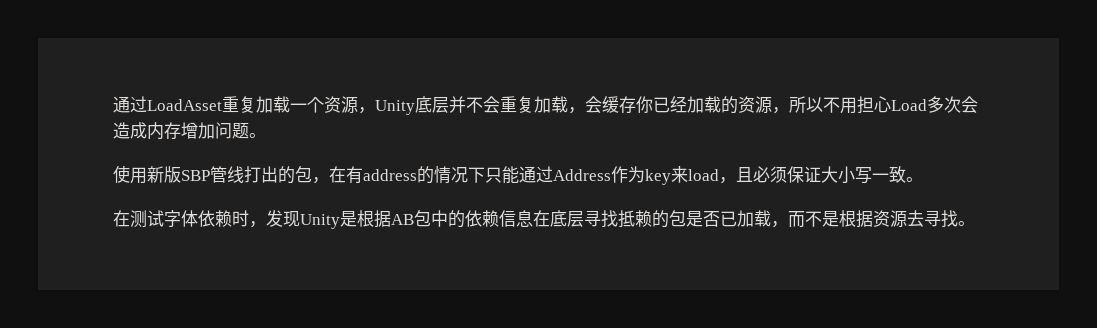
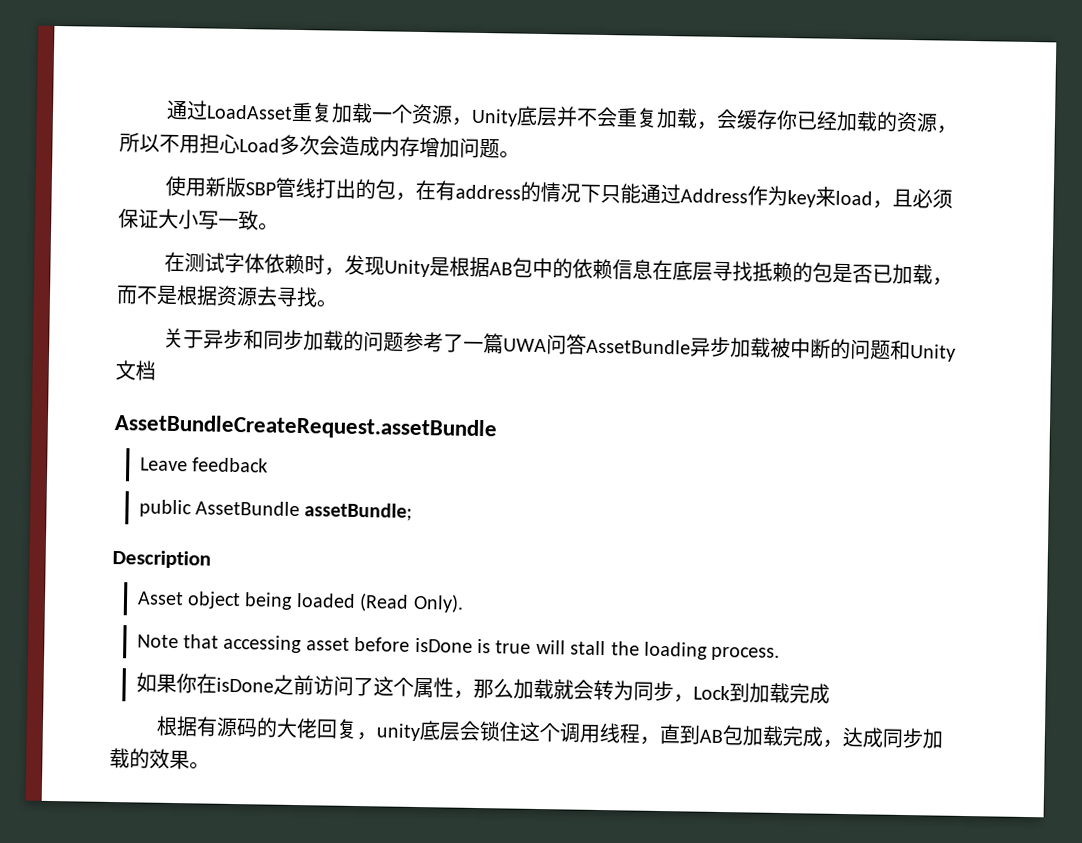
(975, 223) none -> [163,327,957,362] [115,360,156,381] [114,414,498,441] [139,457,268,473] [138,499,413,521] [112,549,211,569] [136,591,464,613] [136,634,781,661] [135,672,830,704] [156,715,945,749] [109,747,210,770] // 关于异步和同步加载的问题参考了一篇UWA问答AssetBundle异步加载被中断的问题和Unity文档 // AssetBundleCreateRequest.assetBundle // Leave feedback // public AssetBundle assetBundle; // Description // Asset object being loaded (Read Only). // Note that accessing asset before isDone is true will stall the loading process. // 如果你在isDone之前访问了这个属性，那么加载就会转为同步，Lock到加载完成 // 根据有源码的大佬回复，unity底层会锁住这个调用线程，直到AB包加载完成，达成同步加载的效果。

